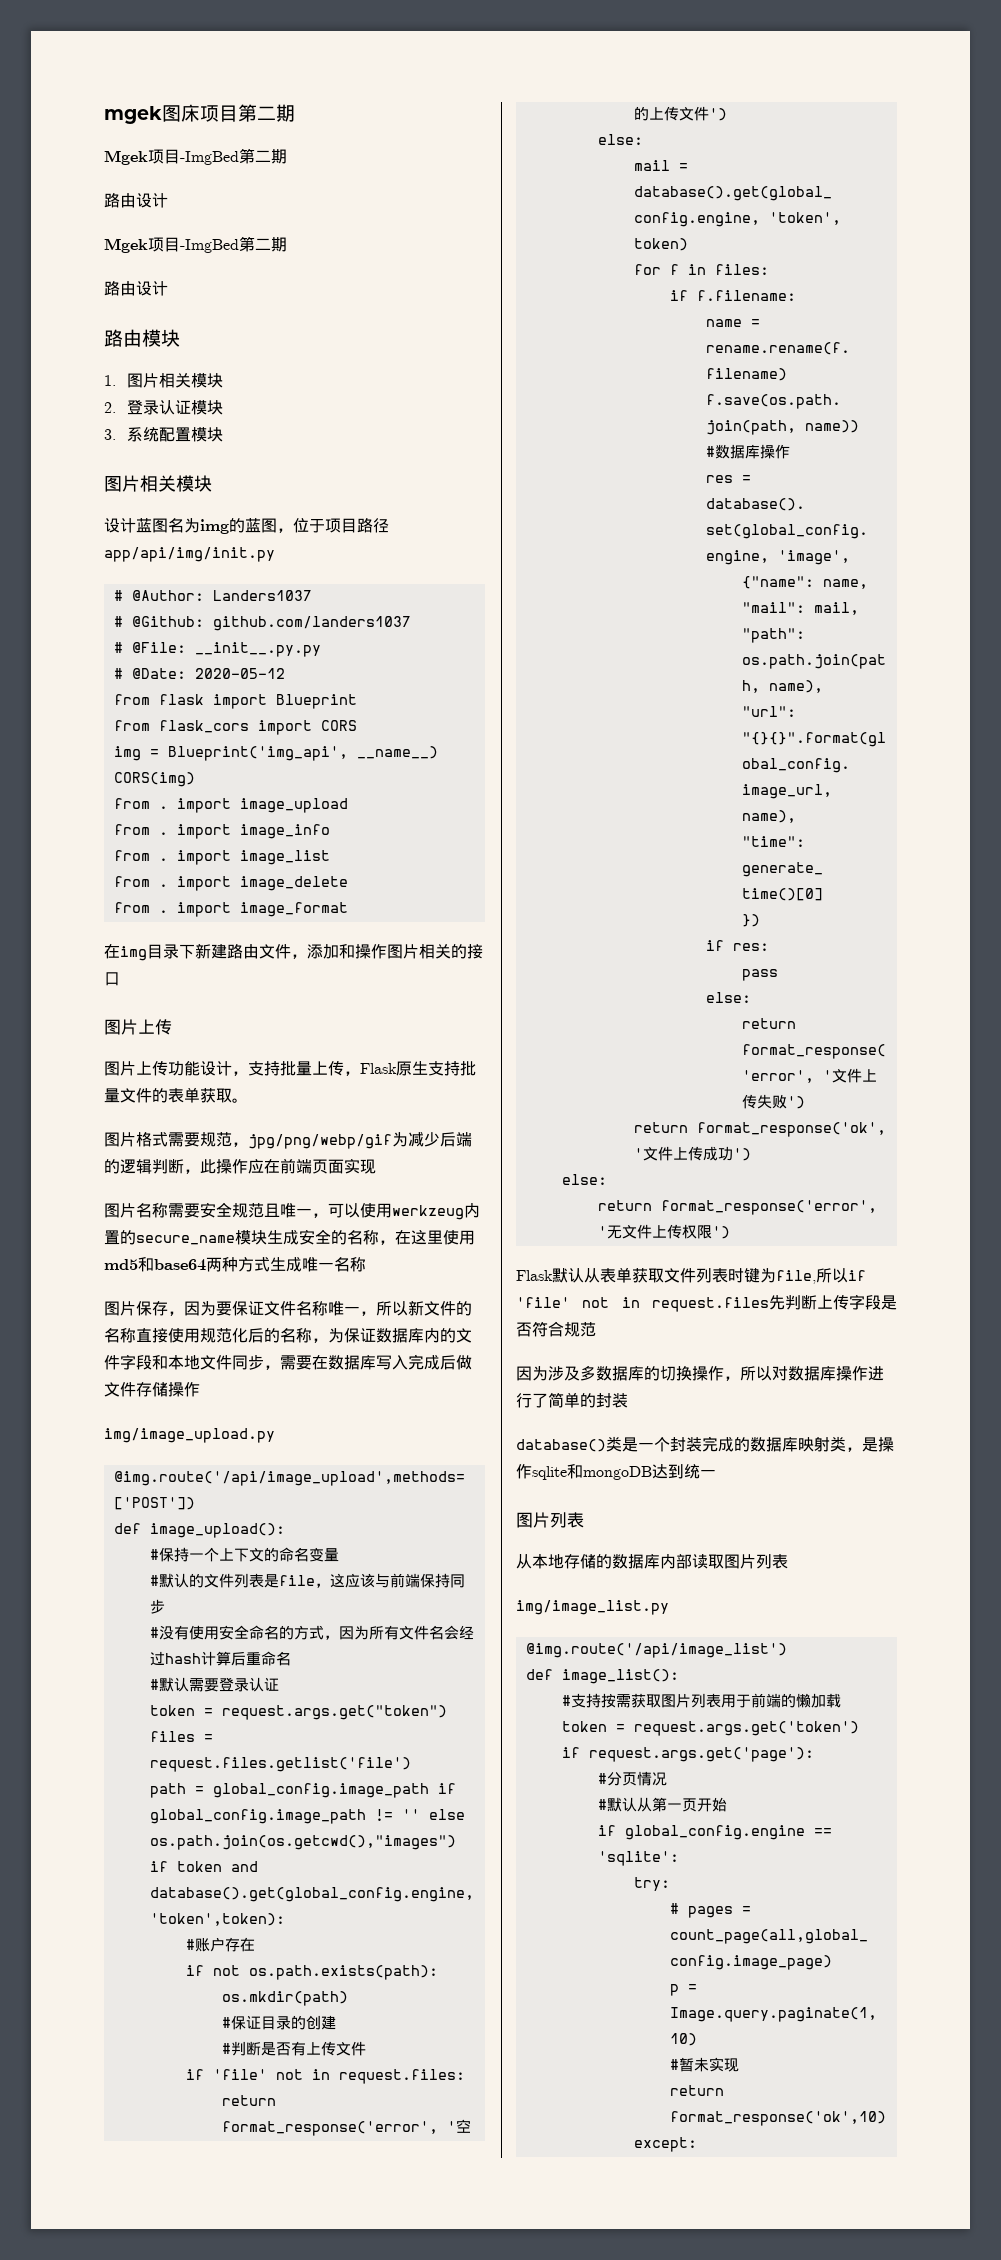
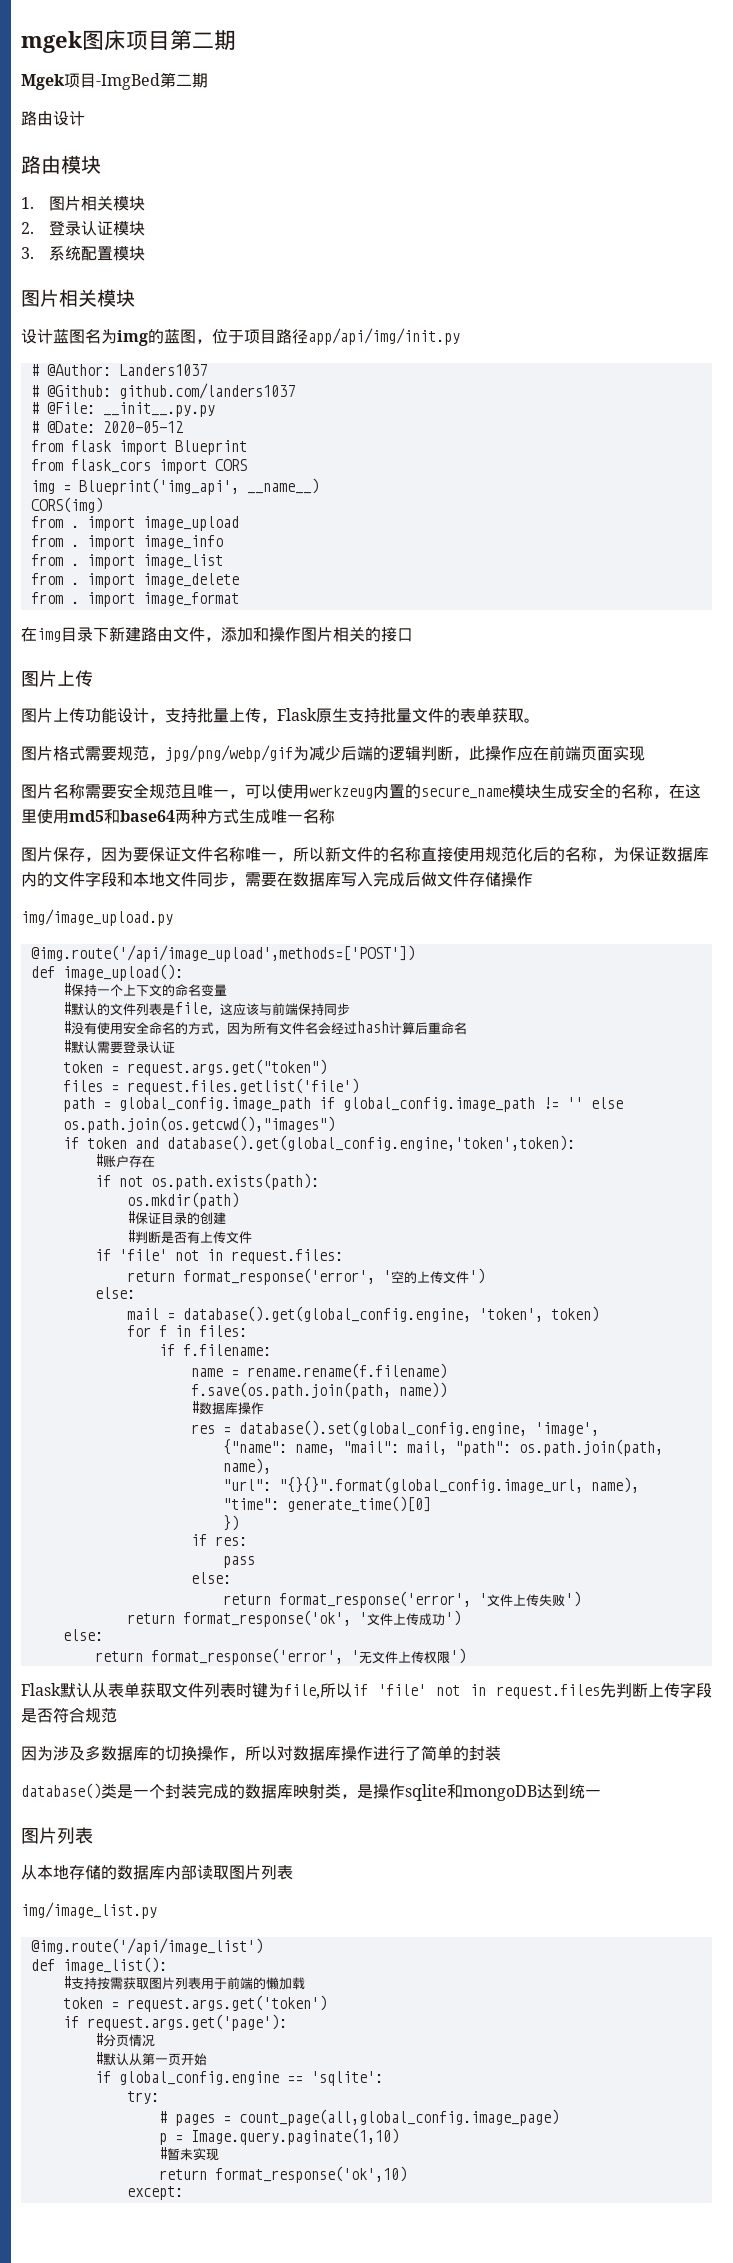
[104,236,287,253] [104,281,168,296] // Mgek项目-ImgBed第二期 // 路由设计 -> (85, 118) none

